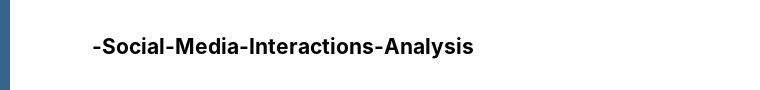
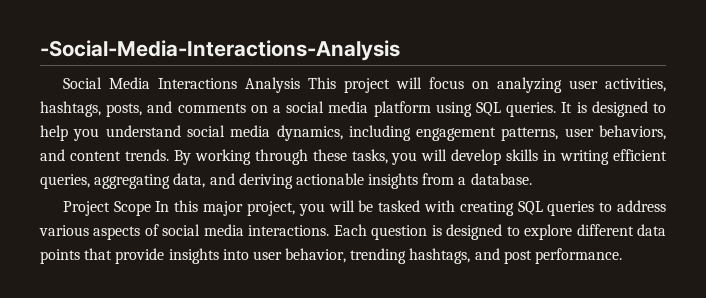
(474, 48) none -> [62,77,666,93] [40,101,666,117] [40,125,666,141] [40,149,668,165] [40,173,532,189] [62,200,667,216] [39,224,666,240] [40,248,623,264] // Social Media Interactions Analysis This project will focus on analyzing user activities, hashtags, posts, and comments on a social media platform using SQL queries. It is designed to help you understand social media dynamics, including engagement patterns, user behaviors, and content trends. By working through these tasks, you will develop skills in writing efficient queries, aggregating data, and deriving actionable insights from a database. // Project Scope In this major project, you will be tasked with creating SQL queries to address various aspects of social media interactions. Each question is designed to explore different data points that provide insights into user behavior, trending hashtags, and post performance.

